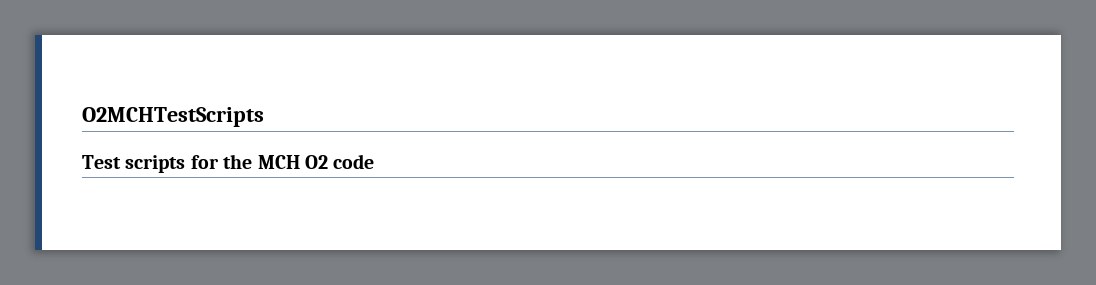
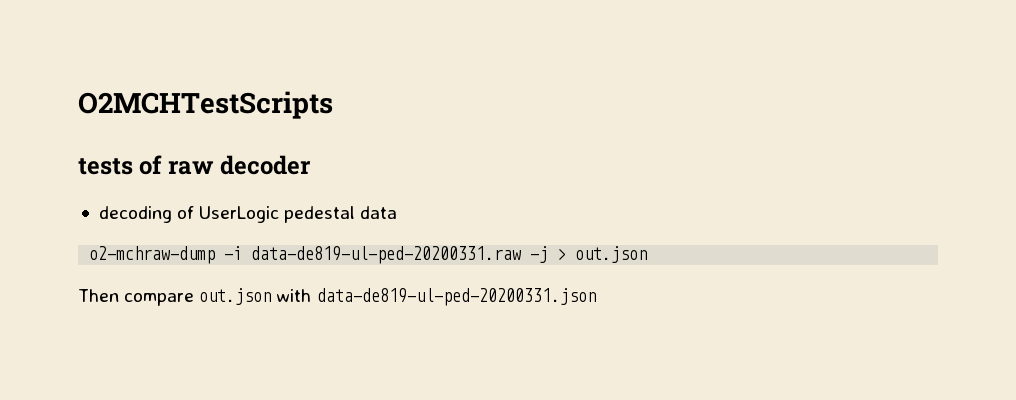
[82,154,375,173] Test scripts for the MCH O2 code -> [78,155,312,175] [98,206,398,223] [89,246,648,264] [78,288,596,306] tests of raw decoder // decoding of UserLogic pedestal data // o2-mchraw-dump -i data-de819-ul-ped-20200331.raw -j > out.json // Then compare out.json with data-de819-ul-ped-20200331.json

